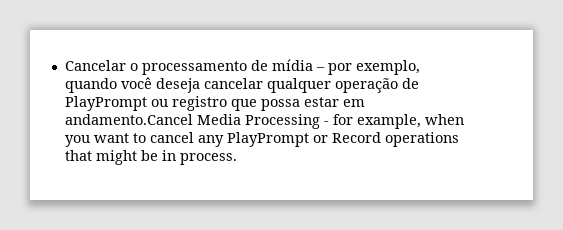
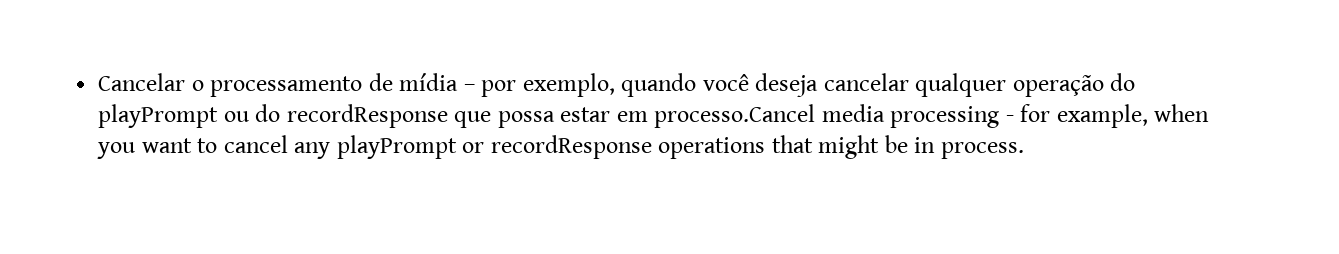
[401,78,419,89] [64,96,227,111] de PlayPrompt ou registro -> [1110,73,1136,91] [98,104,448,128] do playPrompt ou do recordResponse
[64,114,320,129] andamento.Cancel Media Processing -> [654,104,1000,128] processo.Cancel media processing
[226,132,381,147] PlayPrompt or Record -> [336,135,652,159] playPrompt or recordResponse

